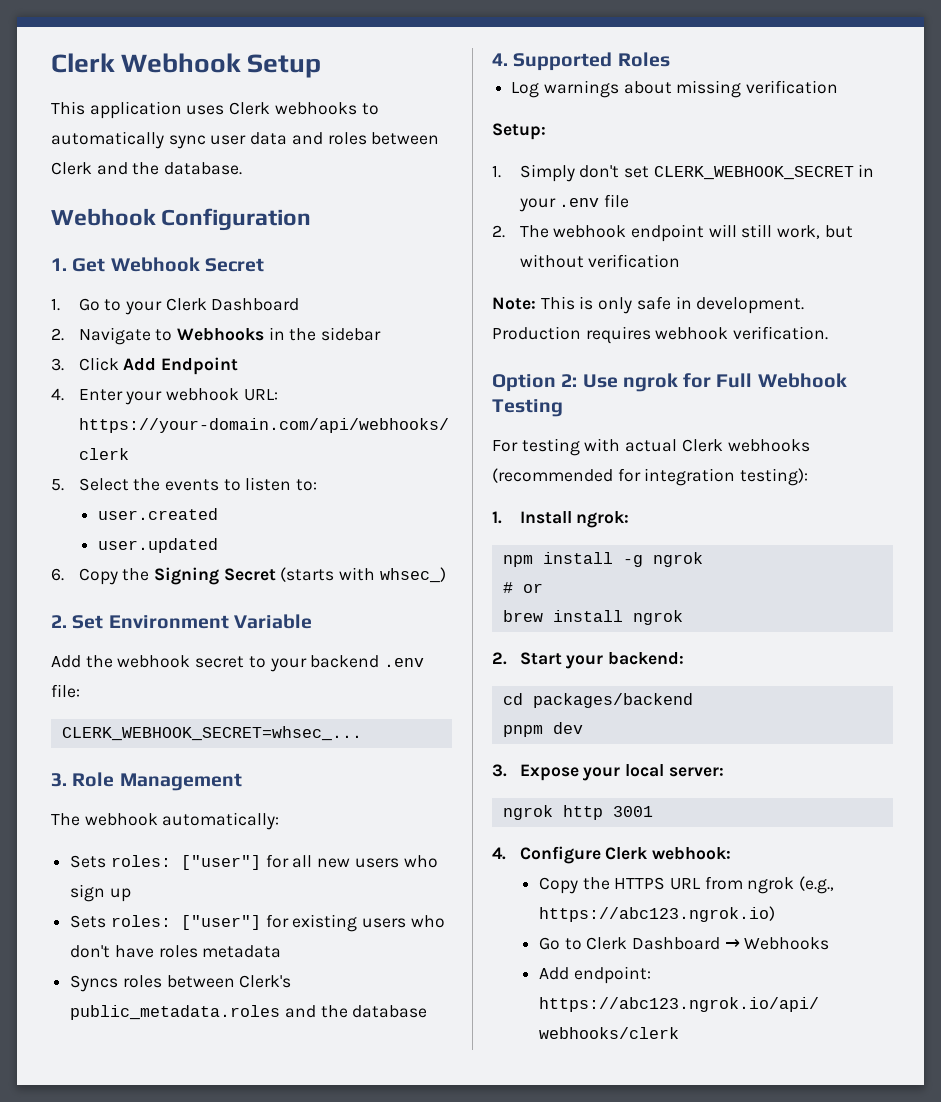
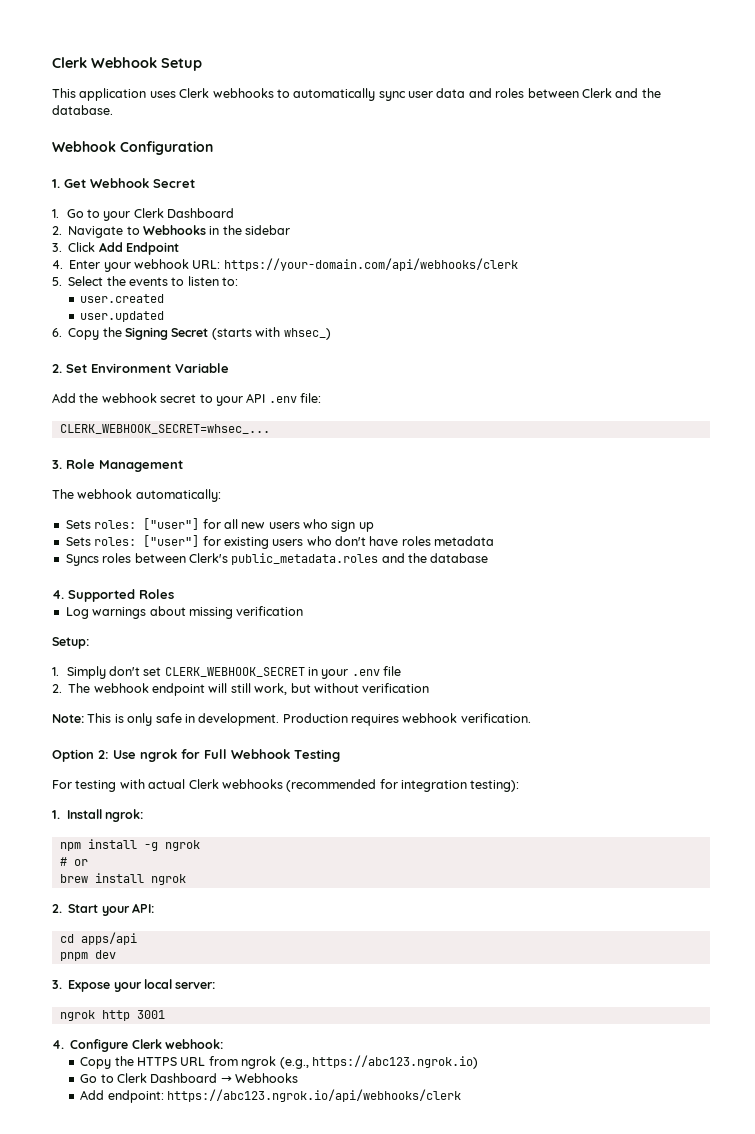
[310,655,380,668] backend -> [246,393,266,403] API
[608,652,685,665] backend: -> [132,903,154,913] API:
[532,693,693,708] packages/backend -> [80,932,137,945] apps/api

